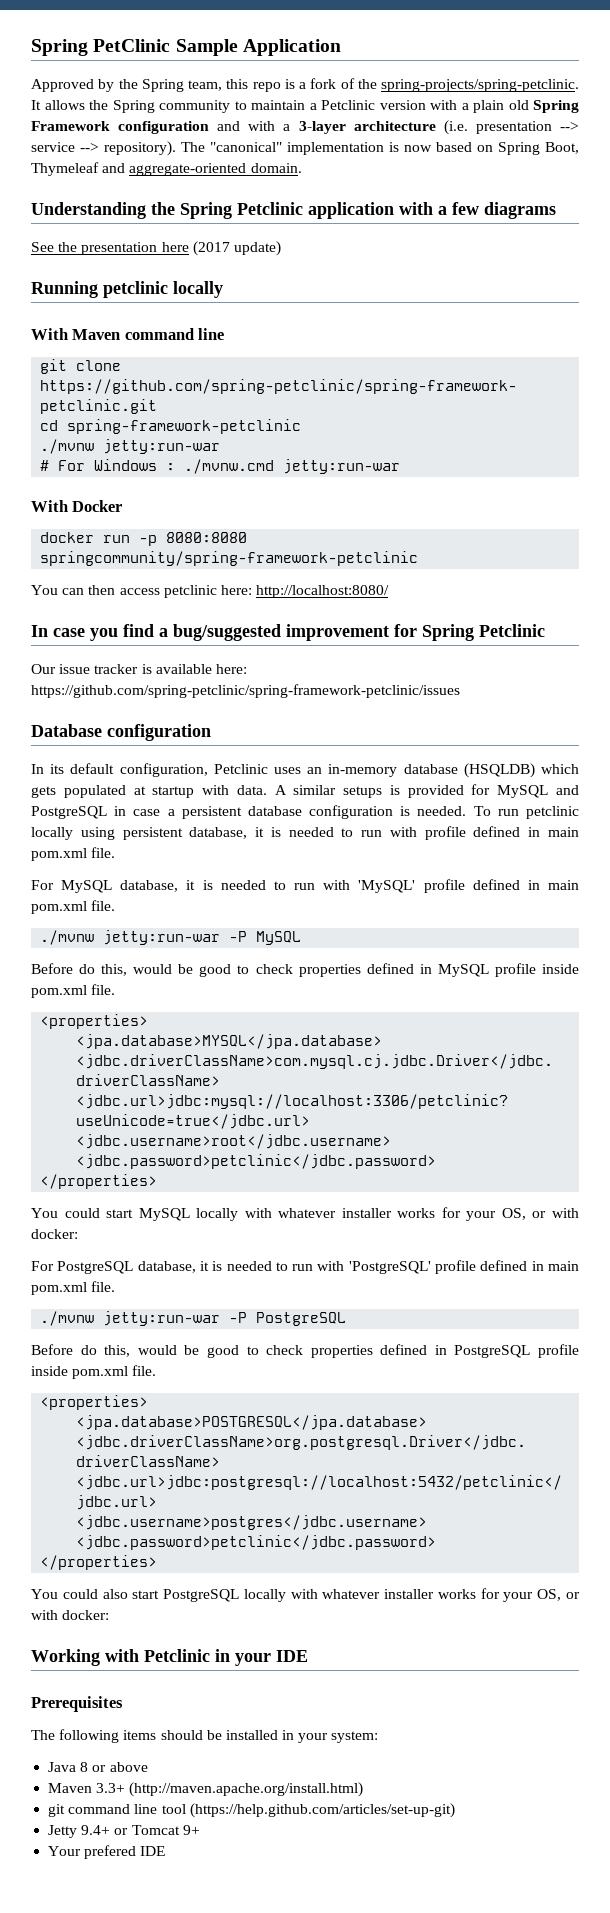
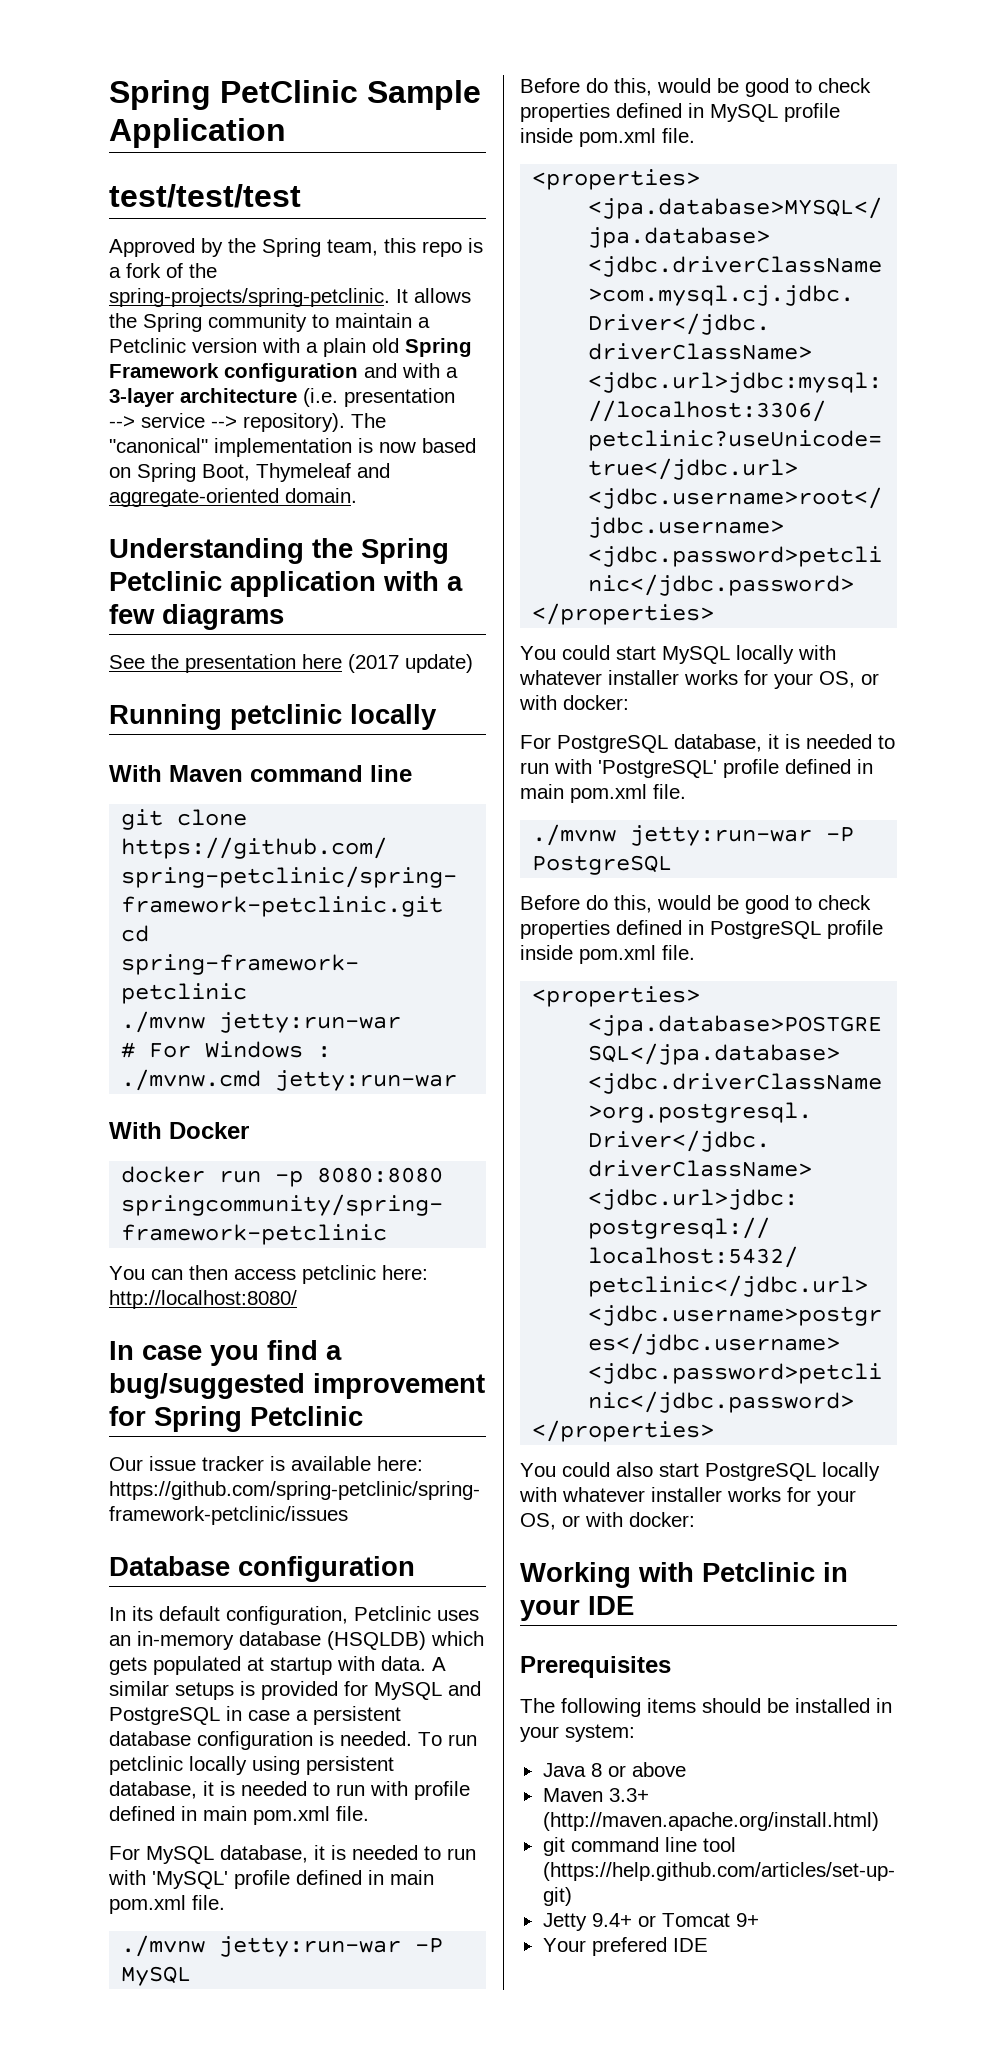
(341, 47) none -> [109,184,301,208] // test/test/test

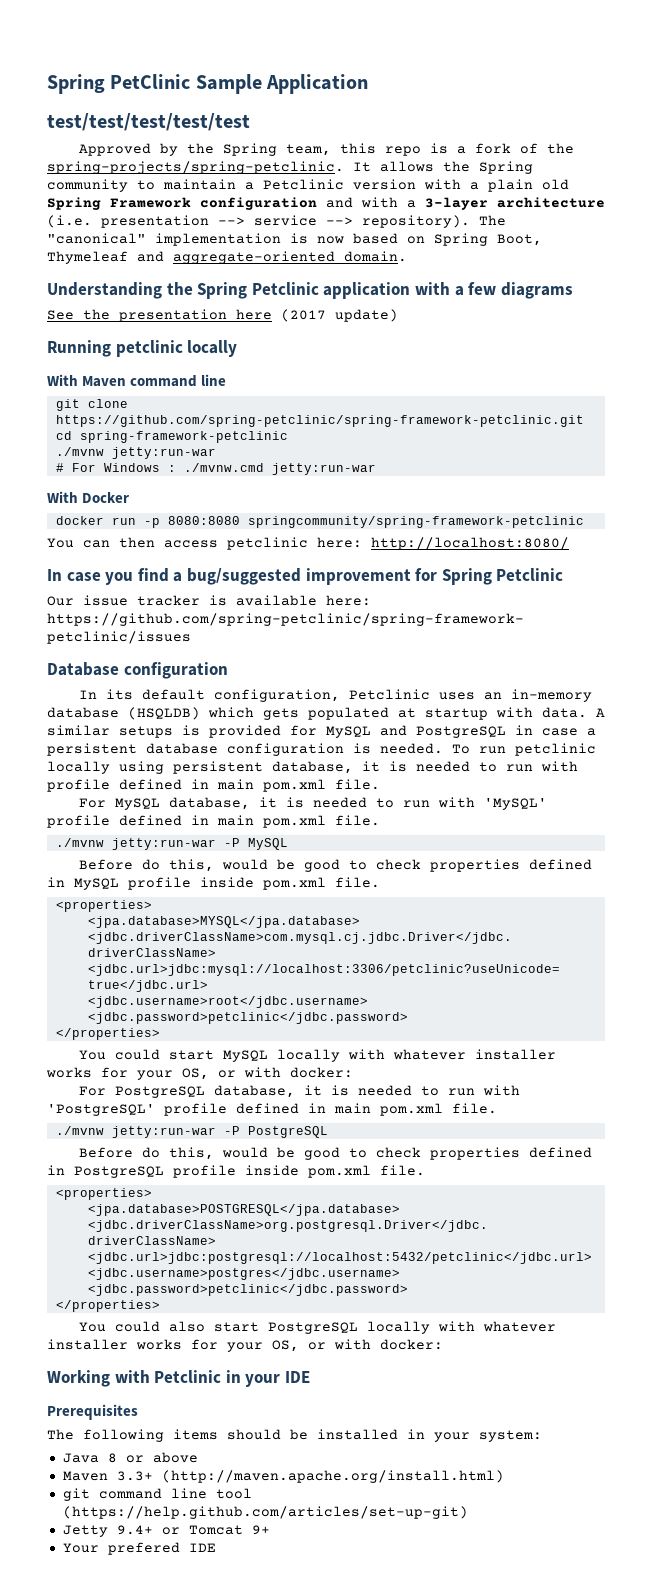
[109,184,301,208] test/test/test -> [47,113,250,131] test/test/test/test/test

